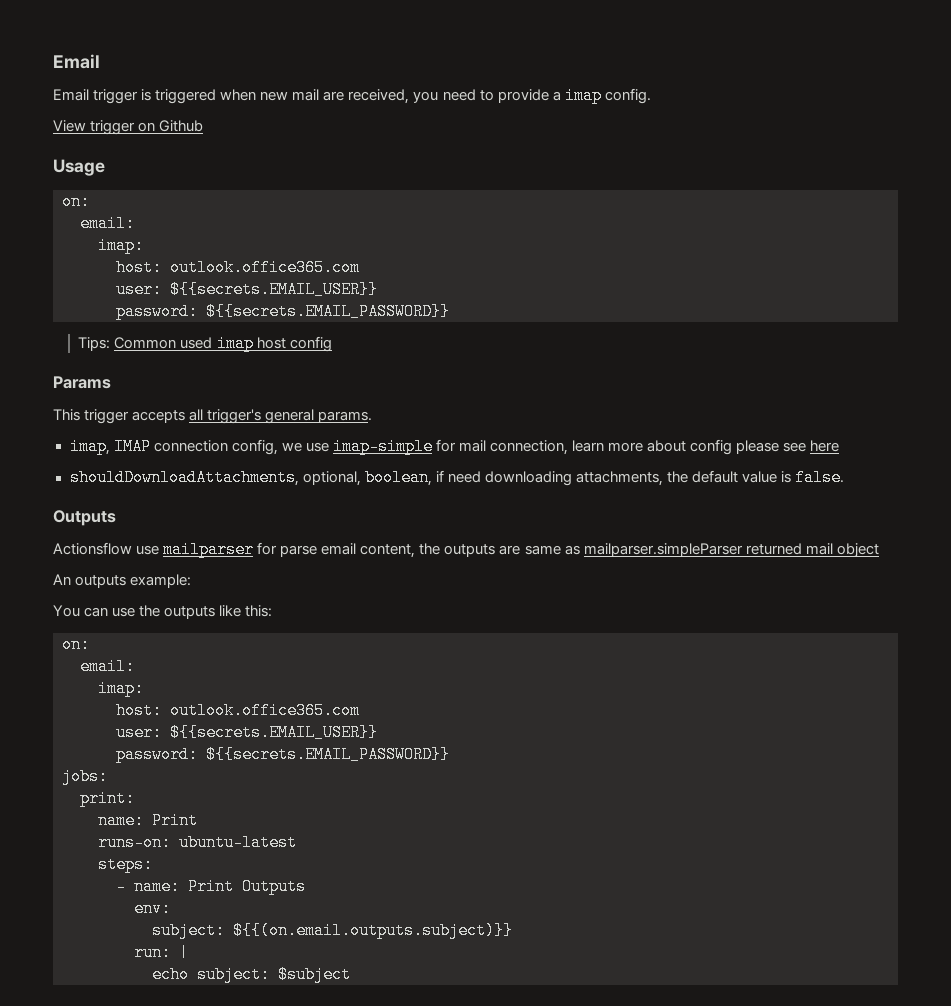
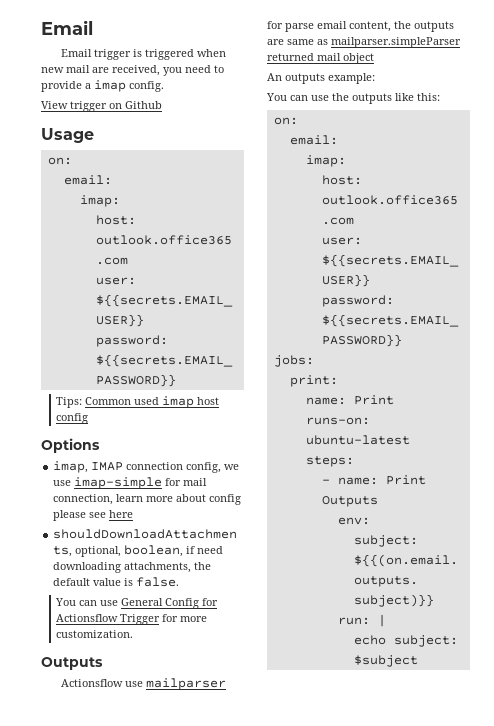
[53,376,111,389] [53,409,373,424] Params // This trigger accepts all trigger's general params. -> [41,438,100,453] Options
(845, 477) none -> [55,598,219,609] [56,614,208,625] [56,630,134,638] // You can use General Config for Actionsflow Trigger for more customization.

